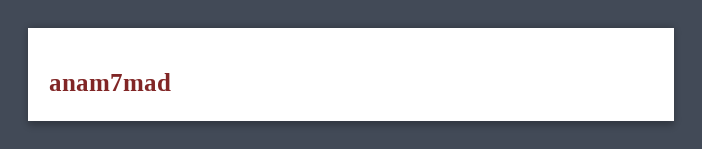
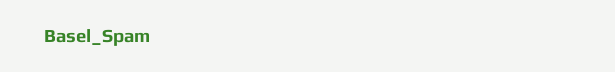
[49,73,171,91] anam7mad -> [44,29,150,46] Basel_Spam

